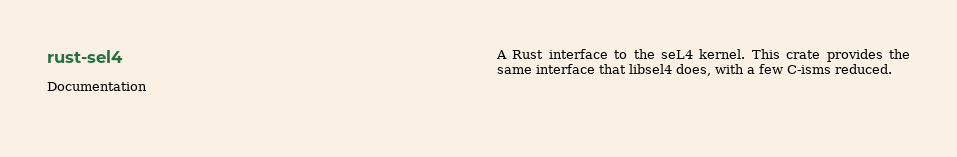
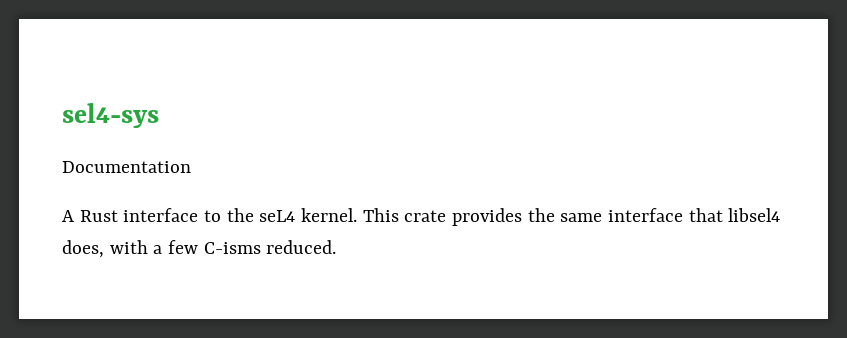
[47,50,123,63] rust-sel4 -> [62,103,159,128] sel4-sys

